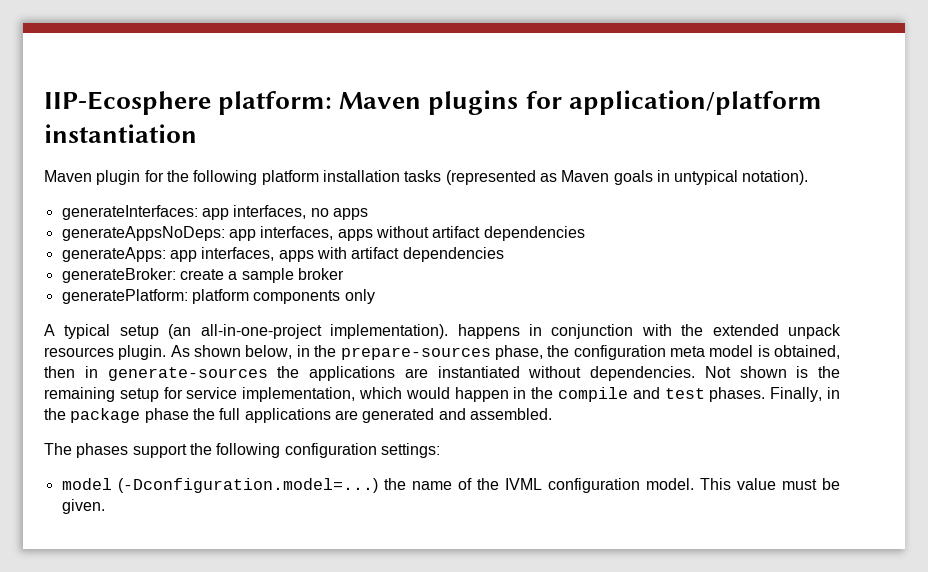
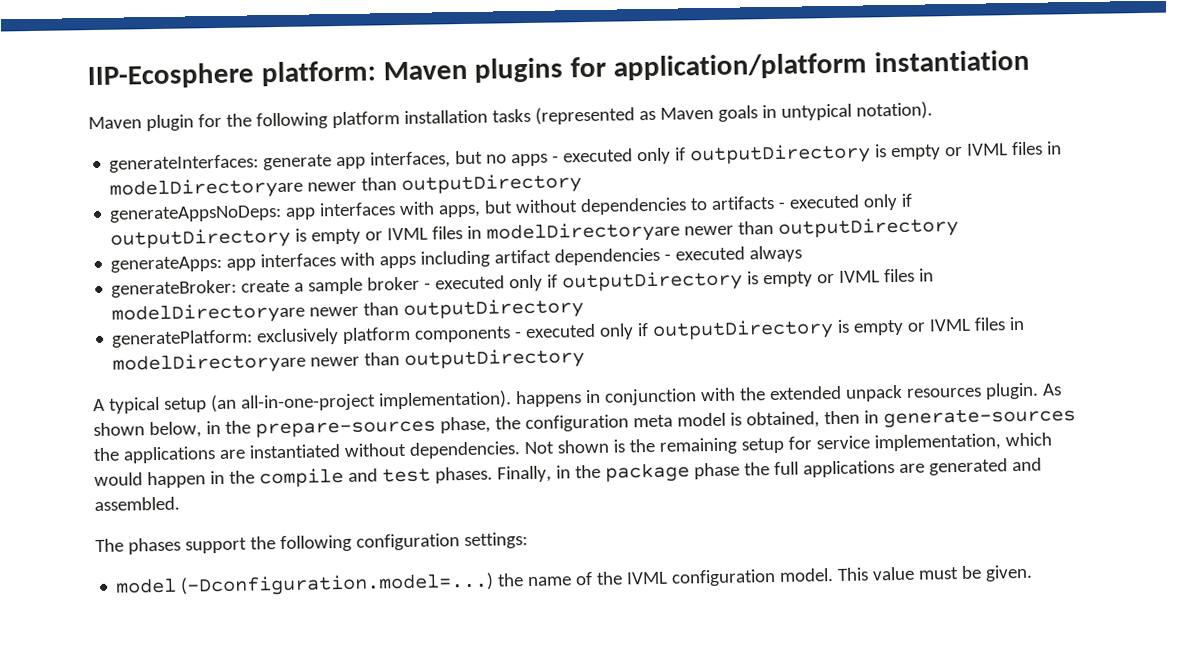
[201,205,307,220] app interfaces, -> [263,150,484,171] generate app interfaces, but
[61,226,585,241] [61,247,504,262] // generateAppsNoDeps: app interfaces, apps without artifact dependencies // generateApps: app interfaces, apps with artifact dependencies -> [552,141,1063,166] [109,173,583,200] [109,193,914,223] [110,216,960,250] [110,245,803,273] - executed only if outputDirectory is empty or IVML files in modelDirectoryare newer than outputDirectory // generateAppsNoDeps: app interfaces with apps, but without dependencies to artifacts - executed only if outputDirectory is empty or IVML files in modelDirectoryare newer than outputDirectory // generateApps: app interfaces with apps including artifact dependencies - executed always
(344, 274) none -> [424,268,935,293] [111,298,585,325] - executed only if outputDirectory is empty or IVML files in modelDirectoryare newer than outputDirectory
(188, 296) none -> [256,328,340,346] exclusively
[344,289,375,304] only -> [514,316,1026,341] [112,348,586,375] - executed only if outputDirectory is empty or IVML files in modelDirectoryare newer than outputDirectory

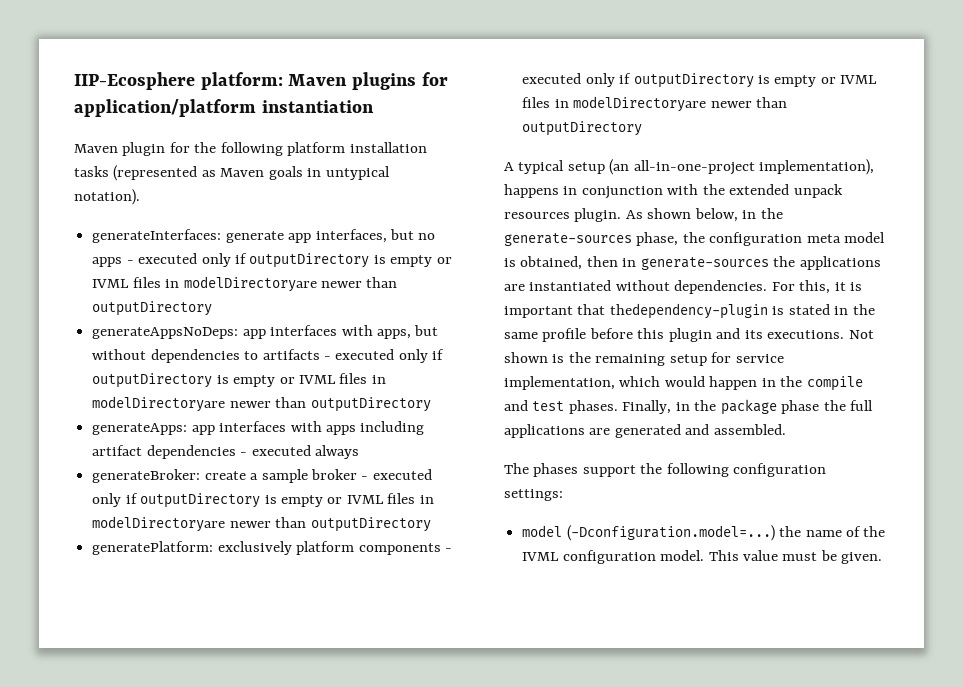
[377,390,512,410] implementation). -> [759,159,875,175] implementation),
[254,420,436,438] prepare-sources -> [504,233,632,246] generate-sources
(521, 450) none -> [771,280,863,294] [504,303,875,319] [504,328,845,342] For this, it is important that thedependency-plugin is stated in the same profile before this plugin and its executions.

